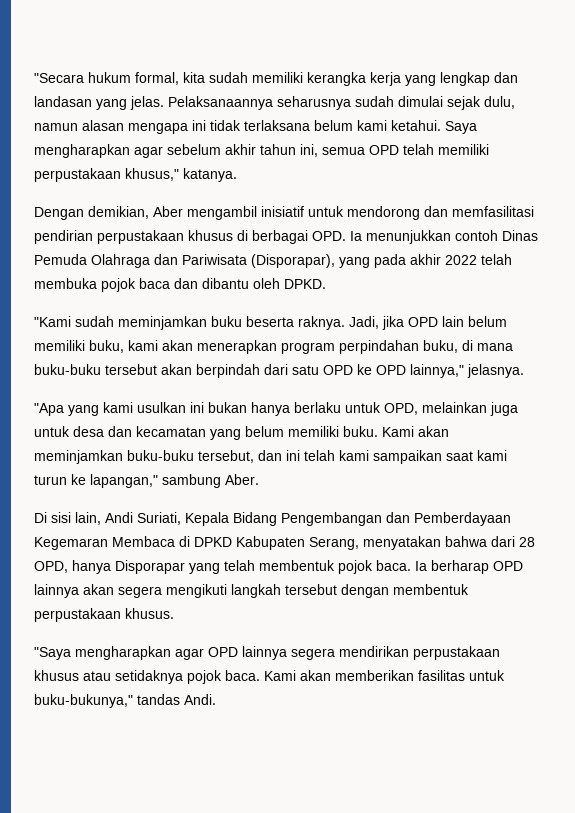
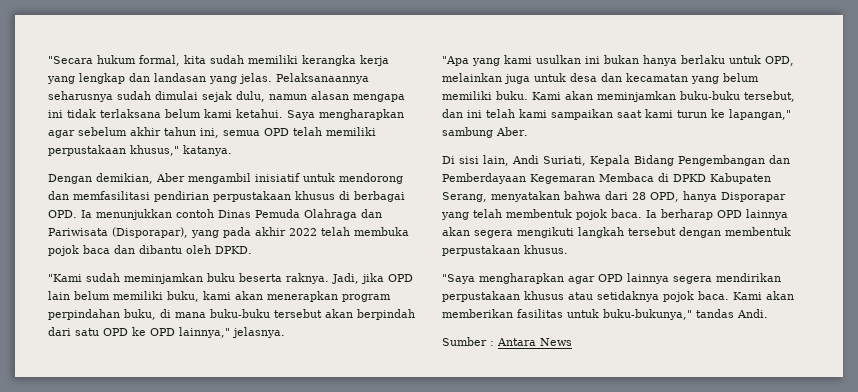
(216, 699) none -> [442,337,572,346] // Sumber : Antara News

